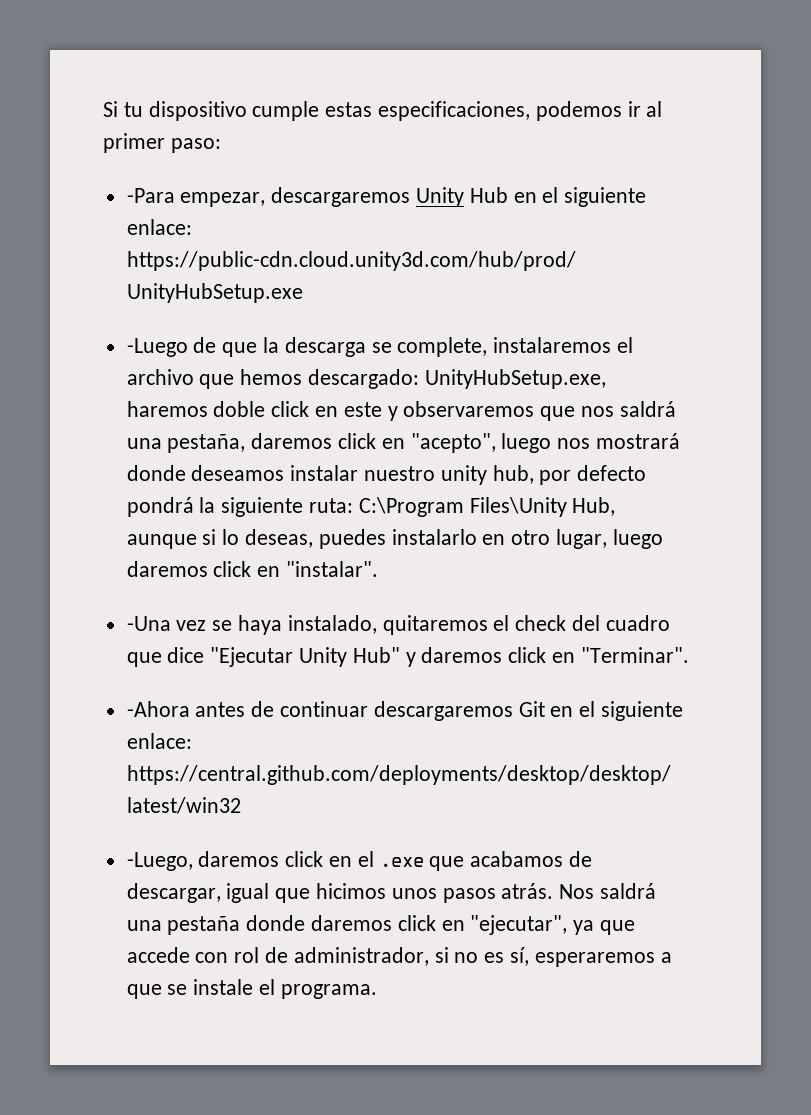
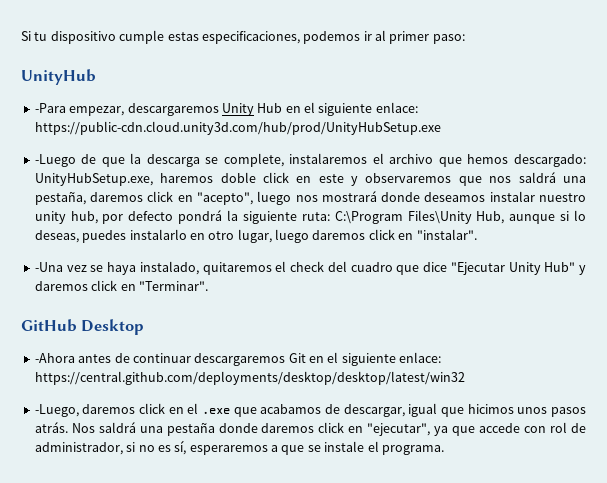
(221, 145) none -> [21,69,96,85] // UnityHub
(689, 655) none -> [21,319,145,335] // GitHub Desktop

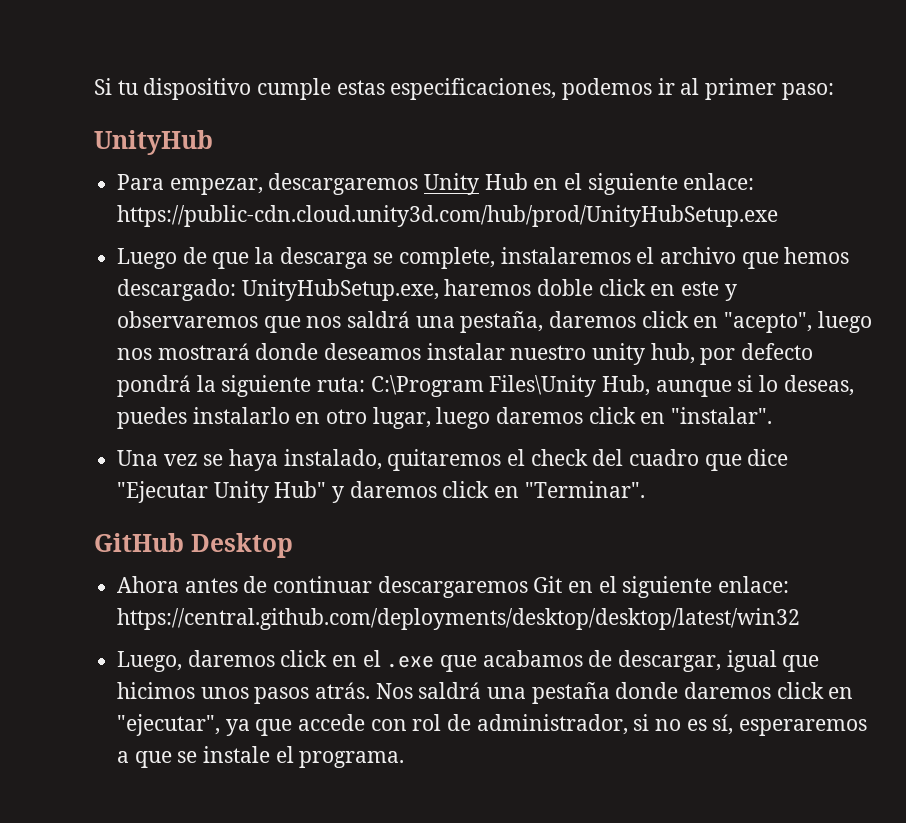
[34,103,66,113] -Para -> [117,174,165,190] Para
[34,154,76,167] -Luego -> [117,248,178,269] Luego
[34,262,63,272] -Una -> [117,450,159,466] Una
[34,353,75,363] -Ahora -> [117,576,180,593] Ahora
[34,404,79,417] -Luego, -> [117,651,183,672] Luego,

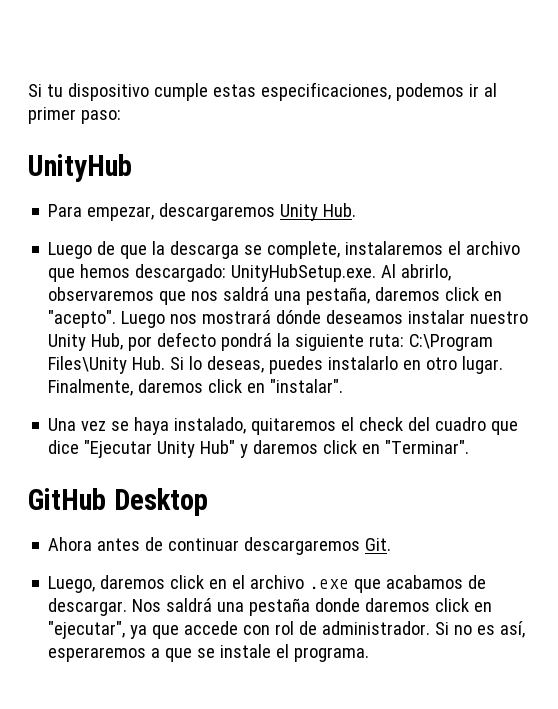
[484,173,755,195] [117,205,779,227] Hub en el siguiente enlace: https://public-cdn.cloud.unity3d.com/hub/prod/UnityHubSetup.exe -> [323,203,357,217] Hub.
[241,279,737,301] UnityHubSetup.exe, haremos doble click en este y -> [231,264,452,282] UnityHubSetup.exe. Al abrirlo,
[724,311,872,333] "acepto", luego -> [48,310,166,328] "acepto". Luego
[255,343,319,360] donde -> [276,310,322,324] dónde
[592,343,695,365] unity hub, -> [48,333,124,351] Unity Hub,
[602,375,754,397] Hub, aunque si -> [132,356,185,370] Hub. Si
[372,407,491,429] lugar, luego -> [462,356,504,374] [48,379,134,396] lugar. Finalmente,
[533,576,790,598] [117,608,801,630] Git en el siguiente enlace: https://central.github.com/deployments/desktop/desktop/latest/win32 -> [365,538,392,551] Git.
(381, 658) none -> [250,575,305,589] archivo
[618,650,820,672] [117,682,371,704] descargar, igual que hicimos unos pasos atrás. -> [48,598,128,616] descargar.
[476,714,650,735] administrador, si -> [322,621,450,635] administrador. Si
[712,714,734,735] sí, -> [500,621,526,638] así,

